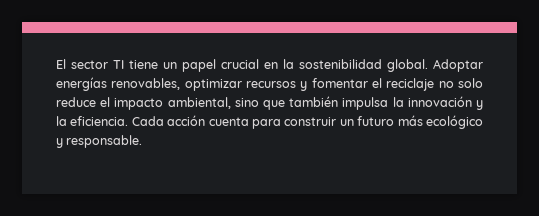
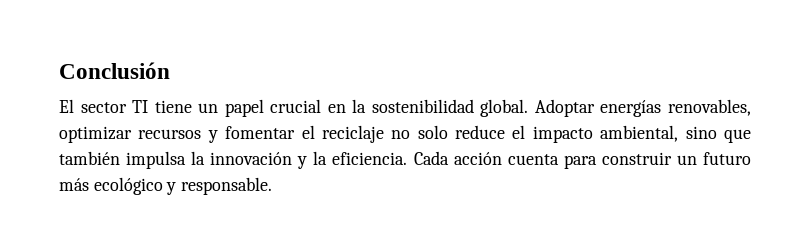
(56, 64) none -> [59,62,170,79] Conclusión //

